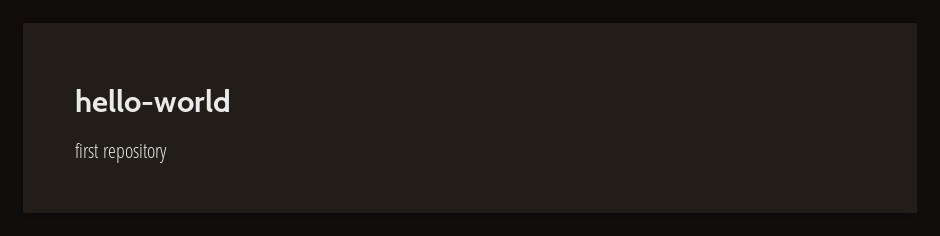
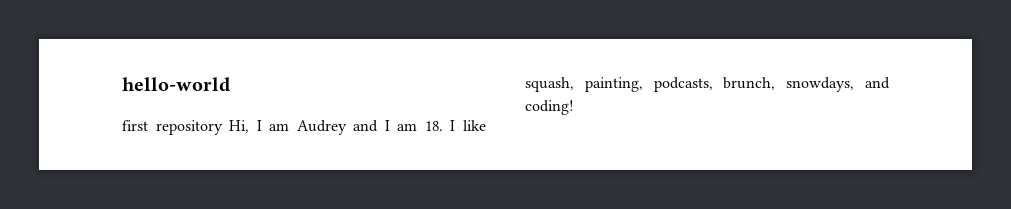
(168, 153) none -> [229,120,487,135] [525,77,890,92] [525,100,574,115] Hi, I am Audrey and I am 18. I like squash, painting, podcasts, brunch, snowdays, and coding!

